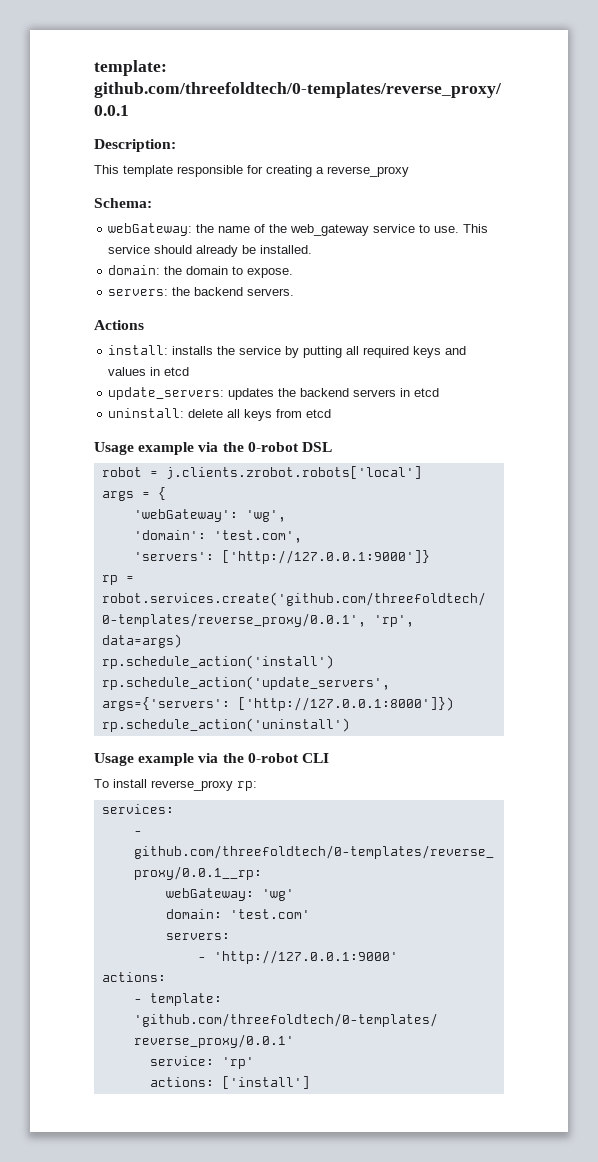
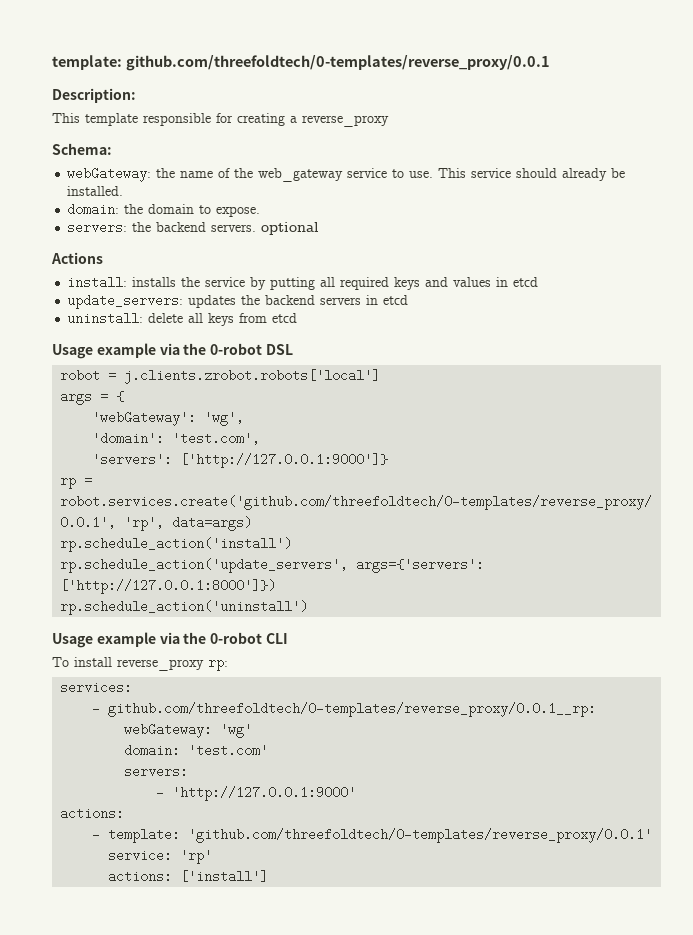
(295, 292) none -> [261,222,320,235] optional

